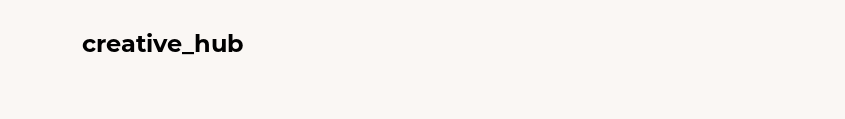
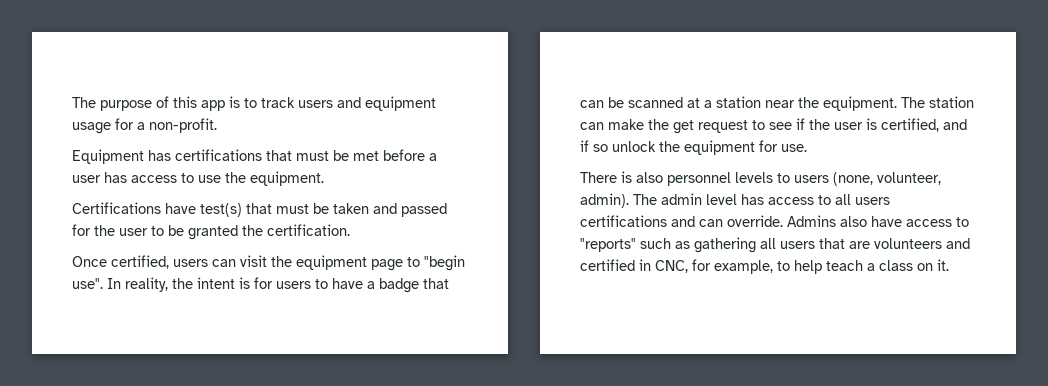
[82,33,244,55] creative_hub -> [72,96,436,111] [72,118,217,134] [72,149,437,164] [72,171,324,186] [72,202,447,217] [72,224,350,240] [72,255,465,271] [72,277,449,293] [580,96,974,111] [580,118,967,134] [580,140,807,155] [580,171,941,186] [580,193,890,208] [580,215,969,227] [580,237,970,253] [580,259,949,274] The purpose of this app is to track users and equipment usage for a non-profit. // Equipment has certifications that must be met before a user has access to use the equipment. // Certifications have test(s) that must be taken and passed for the user to be granted the certification. // Once certified, users can visit the equipment page to "begin use". In reality, the intent is for users to have a badge that can be scanned at a station near the equipment. The station can make the get request to see if the user is certified, and if so unlock the equipment for use. // There is also personnel levels to users (none, volunteer, admin). The admin level has access to all users certifications and can override. Admins also have access to "reports" such as gathering all users that are volunteers and certified in CNC, for example, to help teach a class on it.

